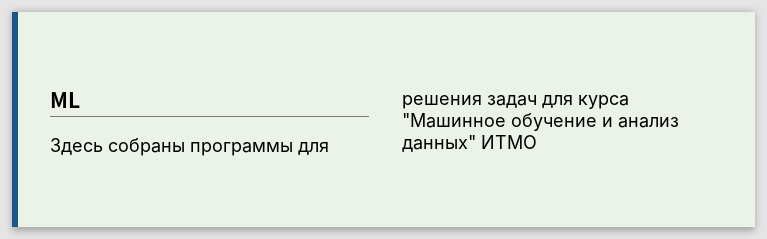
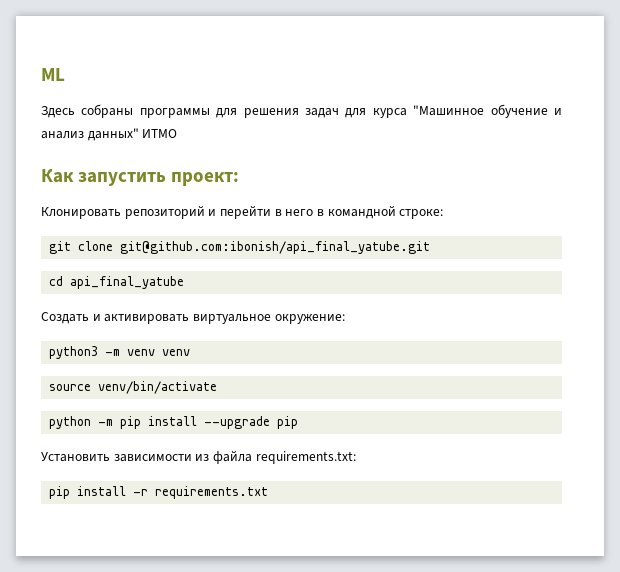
(537, 142) none -> [41,169,240,186] [41,205,444,219] [49,241,431,254] [49,276,185,289] [41,312,345,324] [49,346,191,359] [49,381,218,394] [49,416,299,429] [41,450,356,464] [49,486,269,499] // Как запустить проект: // Клонировать репозиторий и перейти в него в командной строке: // git clone git@github.com:ibonish/api_final_yatube.git // cd api_final_yatube // Cоздать и активировать виртуальное окружение: // python3 -m venv venv // source venv/bin/activate // python -m pip install --upgrade pip // Установить зависимости из файла requirements.txt: // pip install -r requirements.txt

